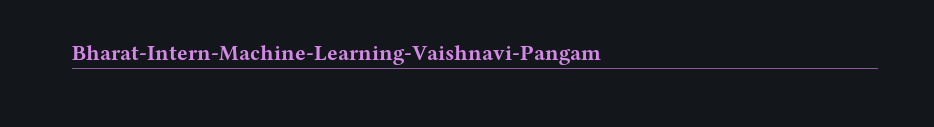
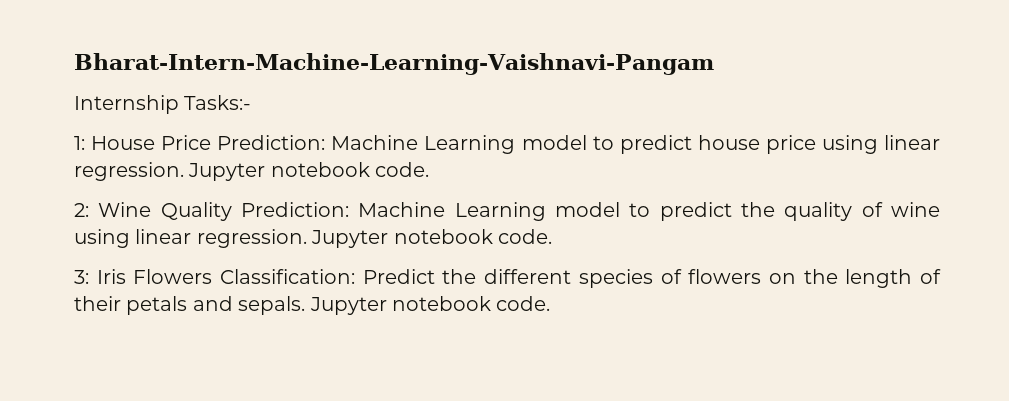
(601, 55) none -> [74,95,252,114] [74,135,941,154] [74,162,430,181] [74,202,941,221] [74,229,552,248] [74,269,942,288] [74,296,551,315] // Internship Tasks:- // 1: House Price Prediction: Machine Learning model to predict house price using linear regression. Jupyter notebook code. // 2: Wine Quality Prediction: Machine Learning model to predict the quality of wine using linear regression. Jupyter notebook code. // 3: Iris Flowers Classification: Predict the different species of flowers on the length of their petals and sepals. Jupyter notebook code.

